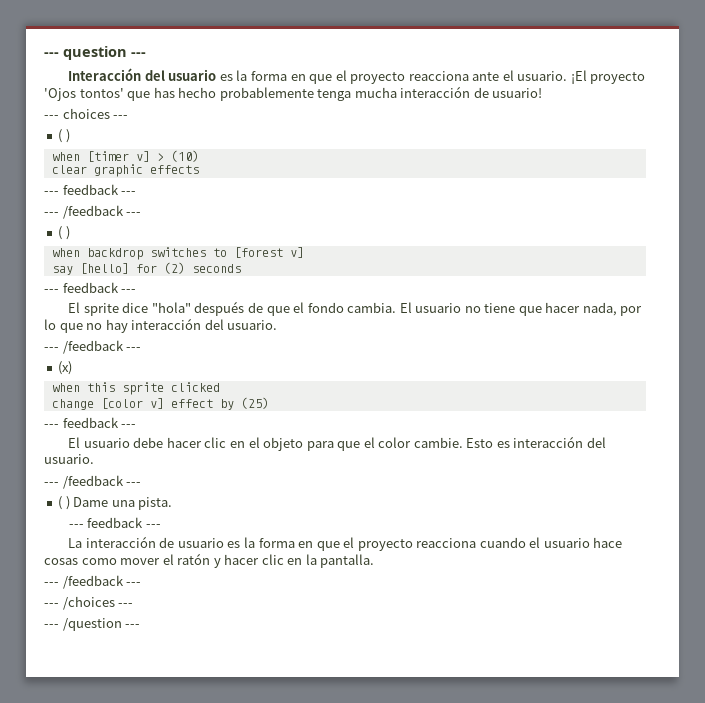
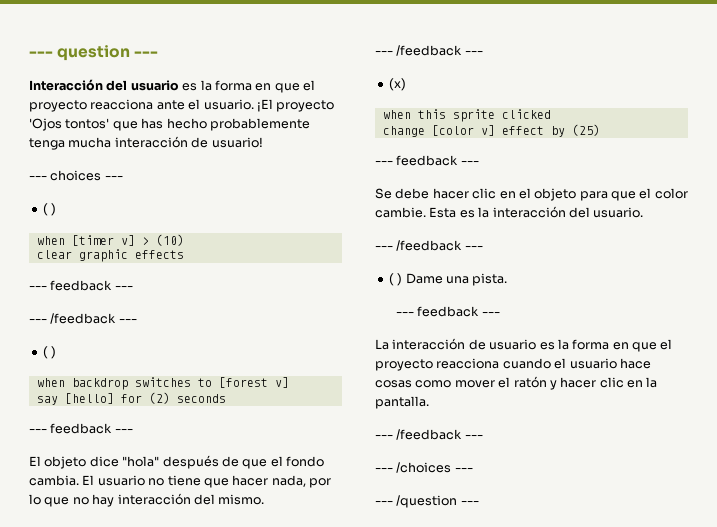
[83,303,119,316] sprite -> [44,456,87,469] objeto
[227,320,278,330] usuario. -> [218,494,265,505] mismo.
[68,437,130,448] El usuario -> [375,188,392,199] Se
[466,438,510,448] Esto es -> [429,207,490,218] Esta es la

